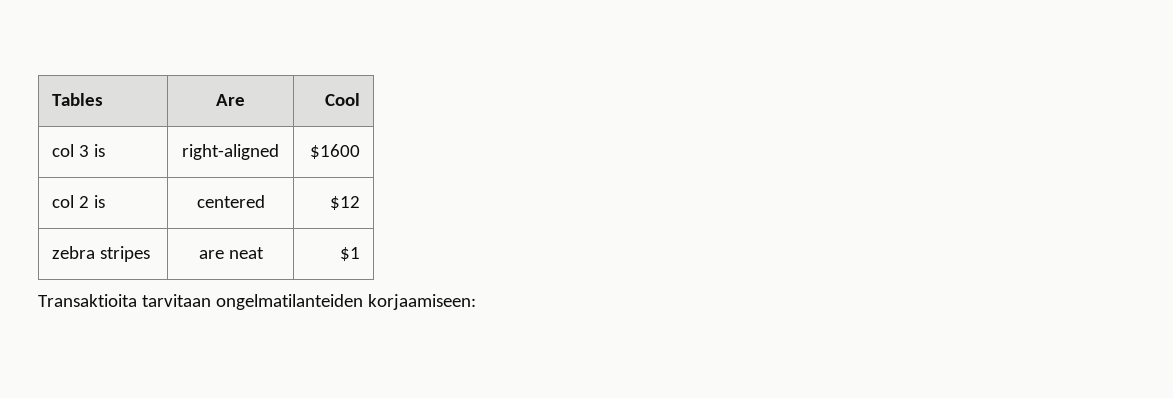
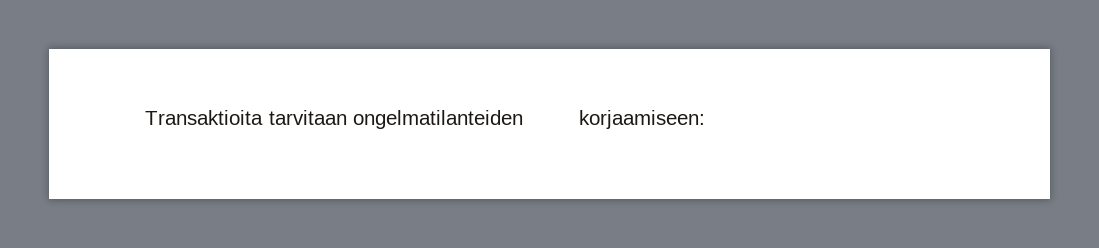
[52,93,104,106] [216,94,245,106] [324,93,360,106] [52,144,106,157] [182,144,279,160] [309,144,360,159] [52,195,106,208] [196,195,265,208] [329,196,360,210] [52,246,151,262] [198,247,264,259] [339,247,360,261] Tables | Are | Cool // col 3 is | right-aligned | $1600 // col 2 is | centered | $12 // zebra stripes | are neat | $1 // -> (145, 117) none

